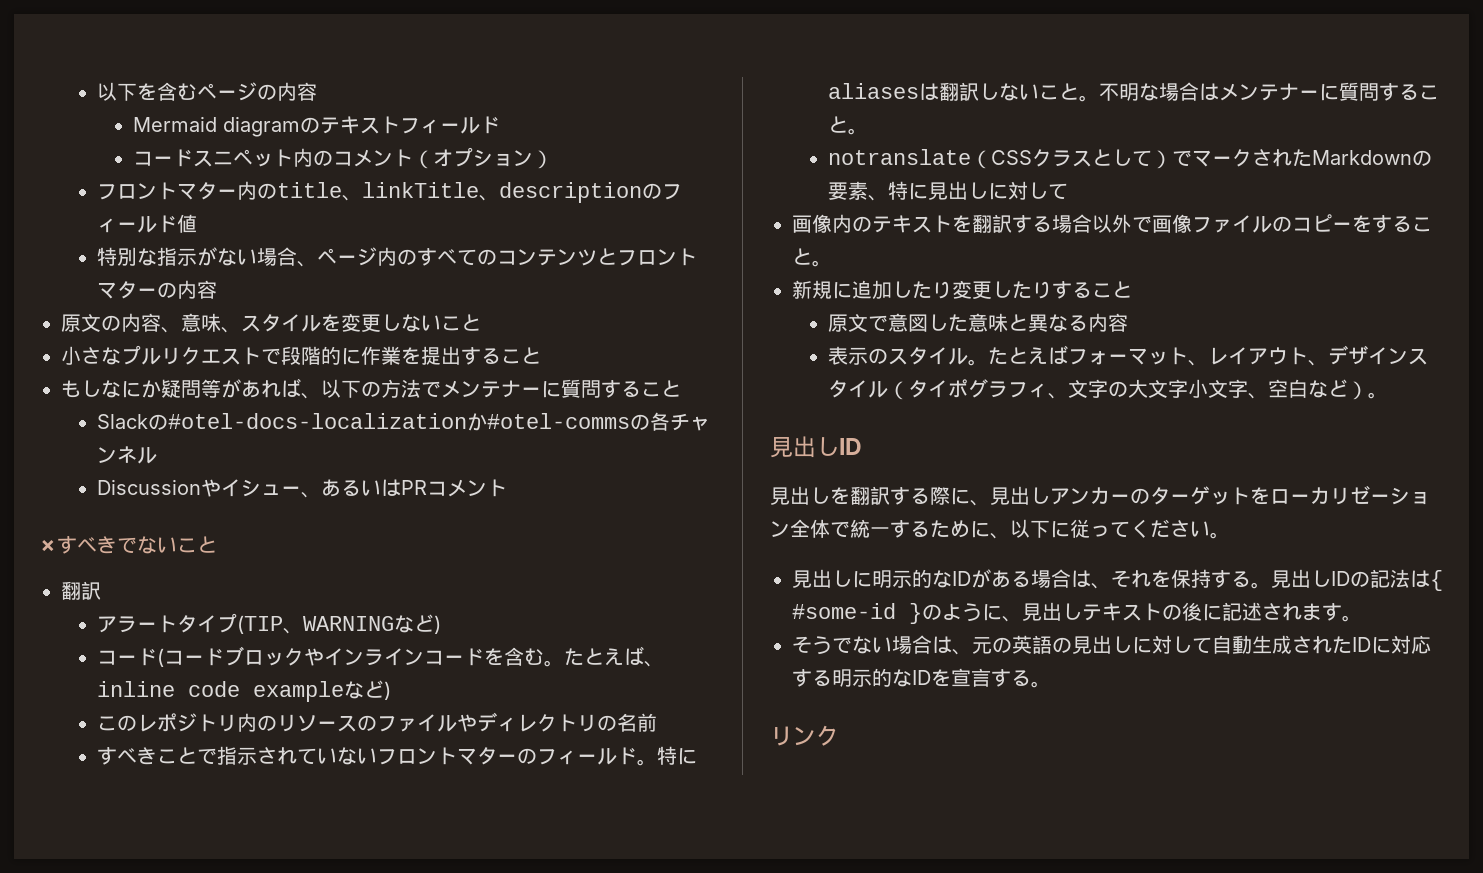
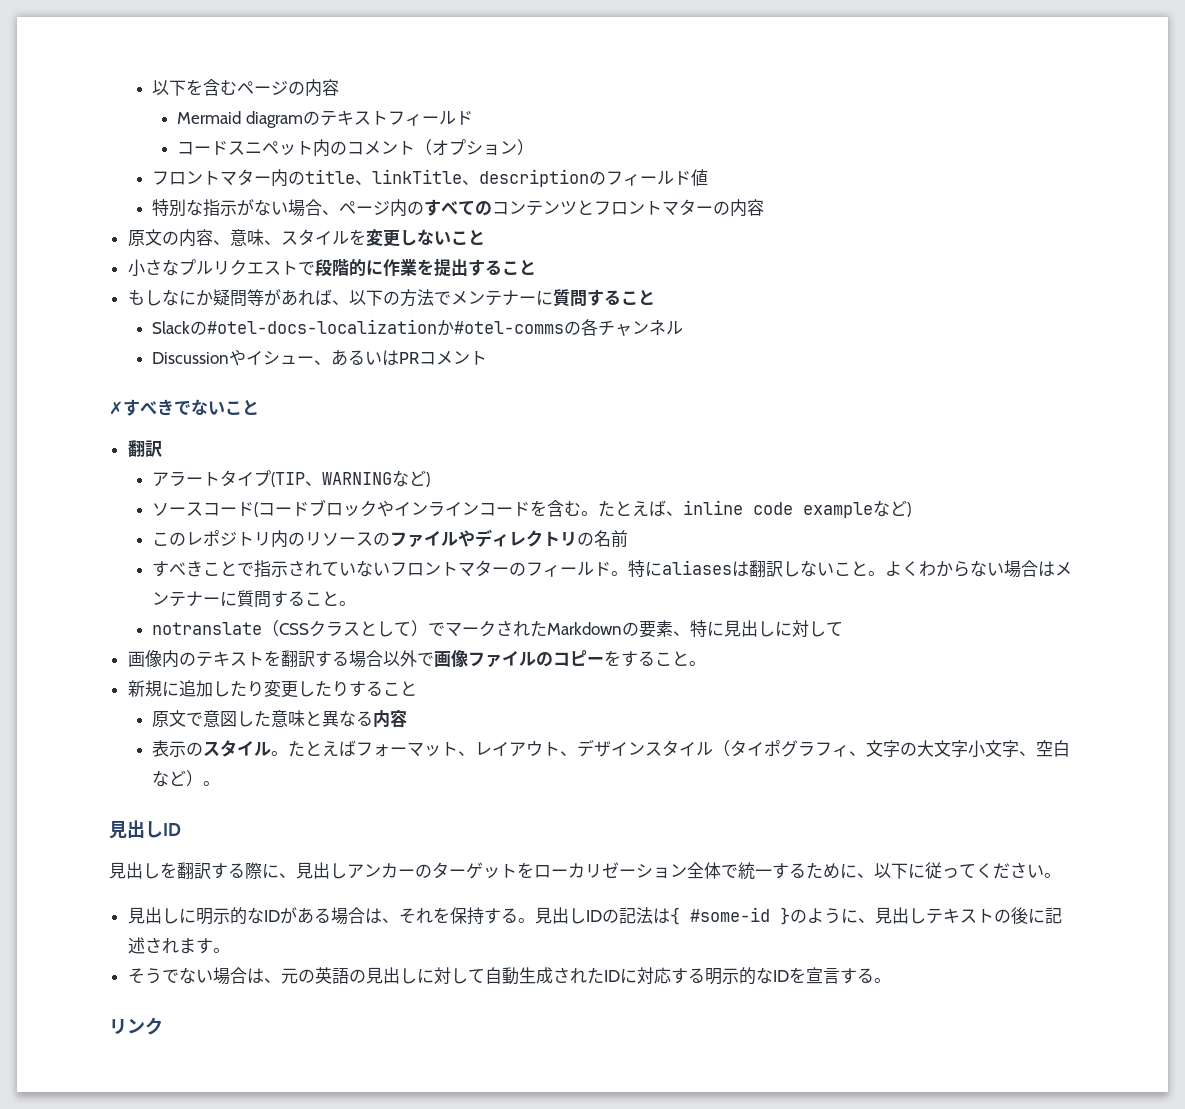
(442, 624) none -> [152,502,204,516] ソース
[1099,83,1160,101] 不明な -> [885,560,1005,577] よくわからない

